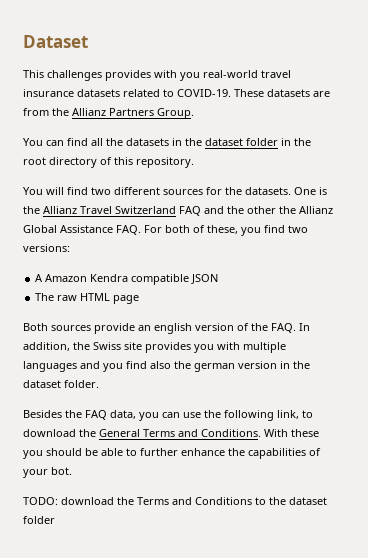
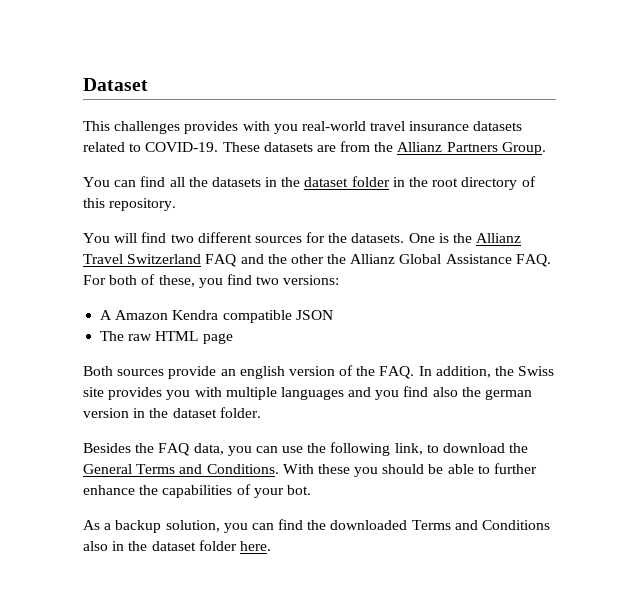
[23,497,134,505] TODO: download the -> [83,519,408,533] As a backup solution, you can find the downloaded
[255,497,327,505] [23,516,55,524] to the dataset folder -> [83,540,271,551] also in the dataset folder here.

